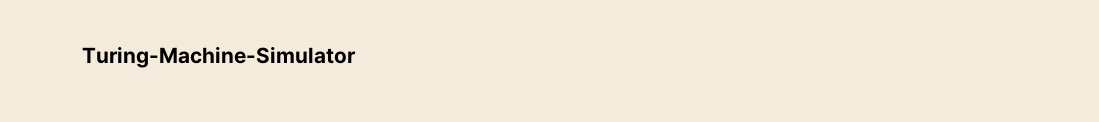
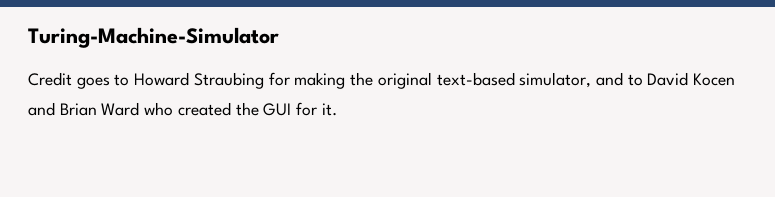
(356, 57) none -> [28,72,736,89] [28,102,337,116] // Credit goes to Howard Straubing for making the original text-based simulator, and to David Kocen and Brian Ward who created the GUI for it.

